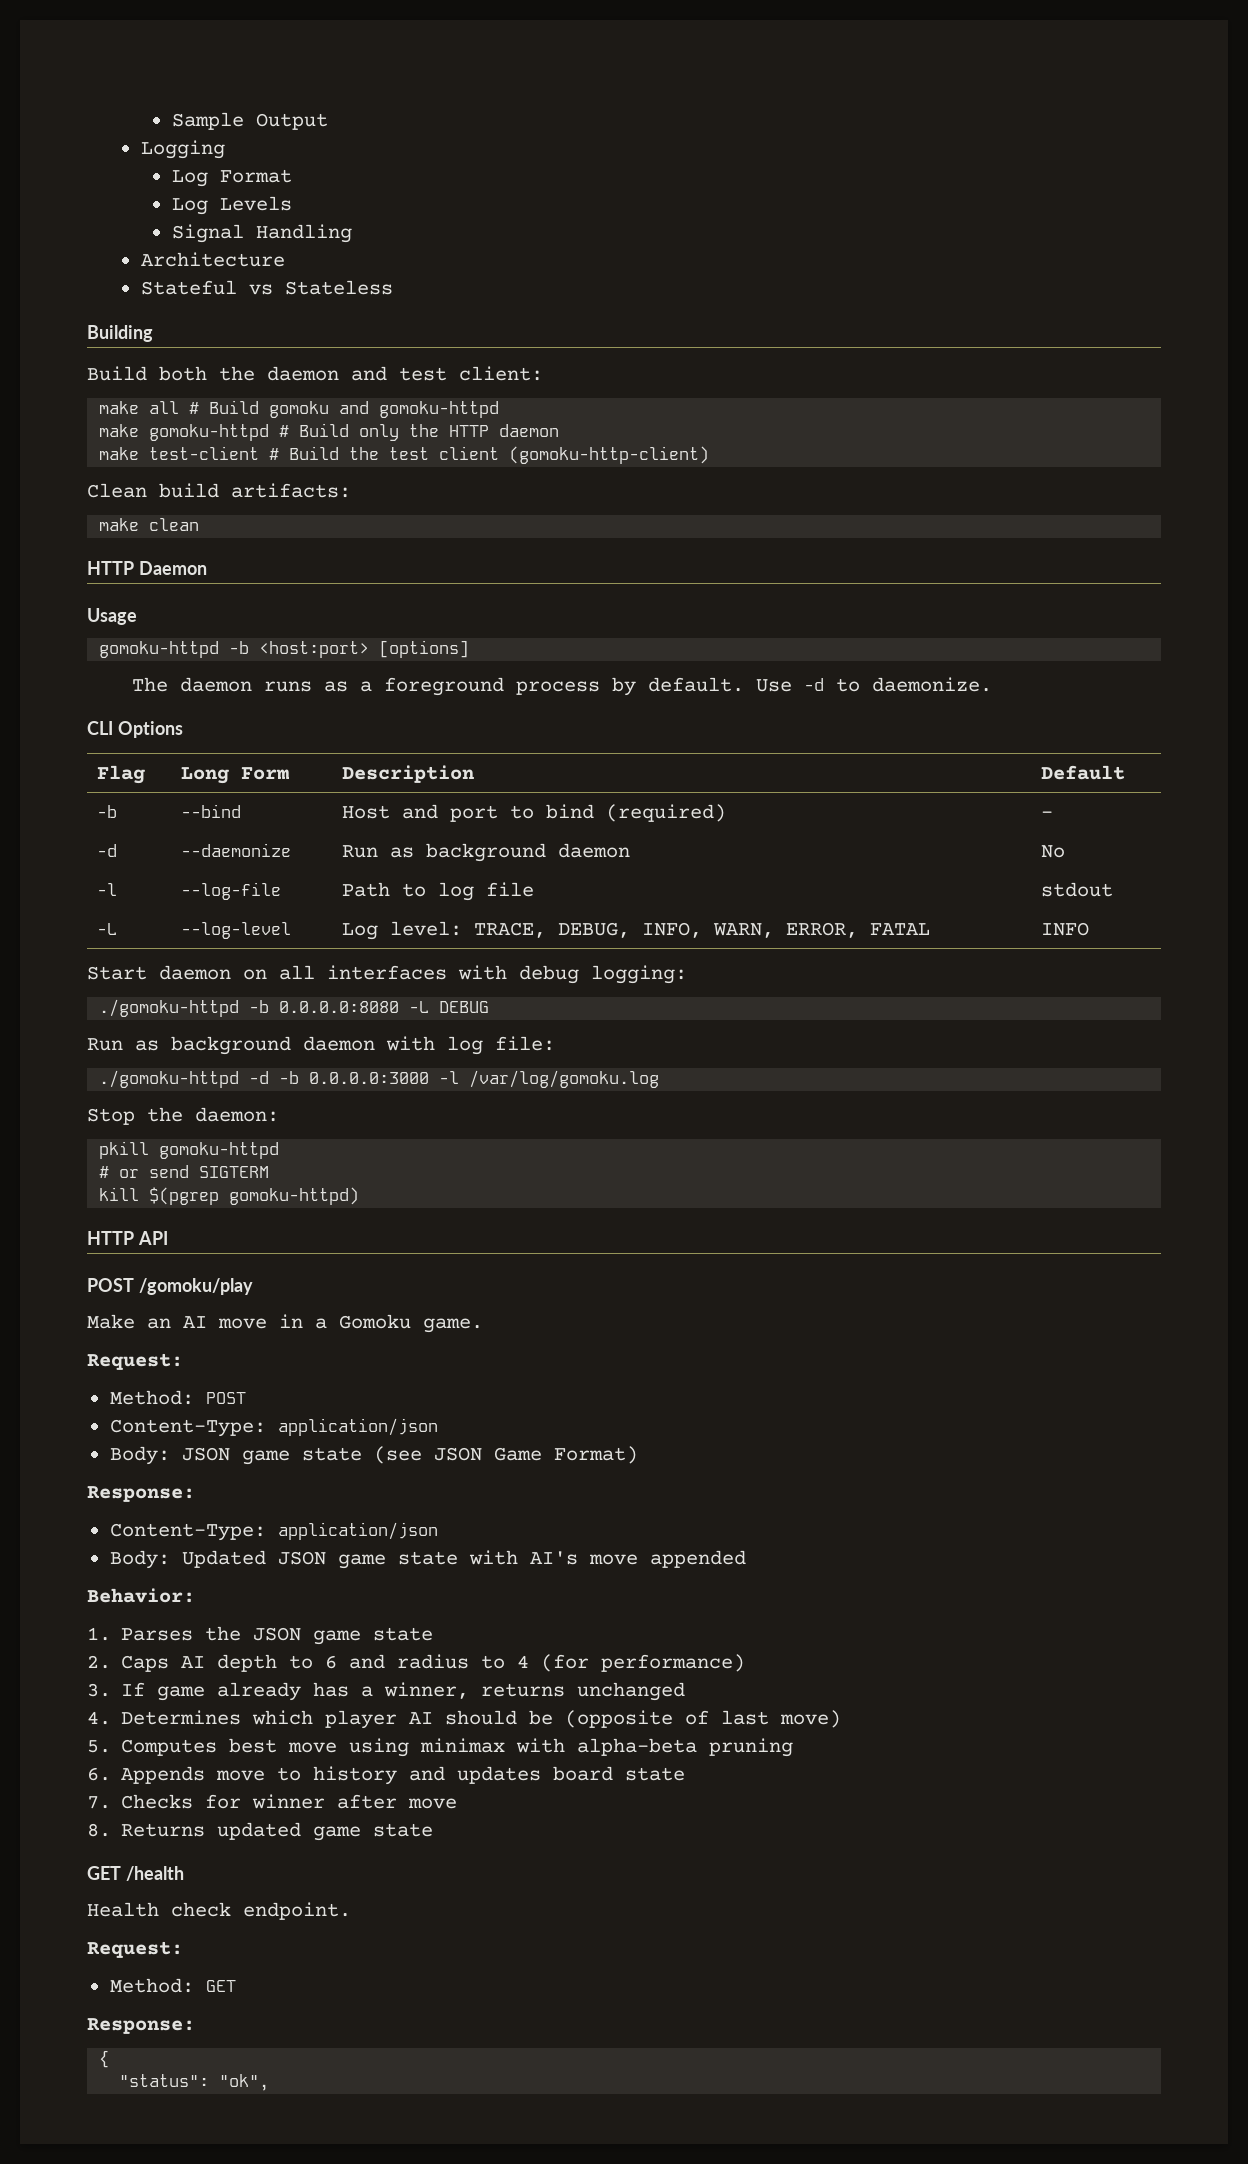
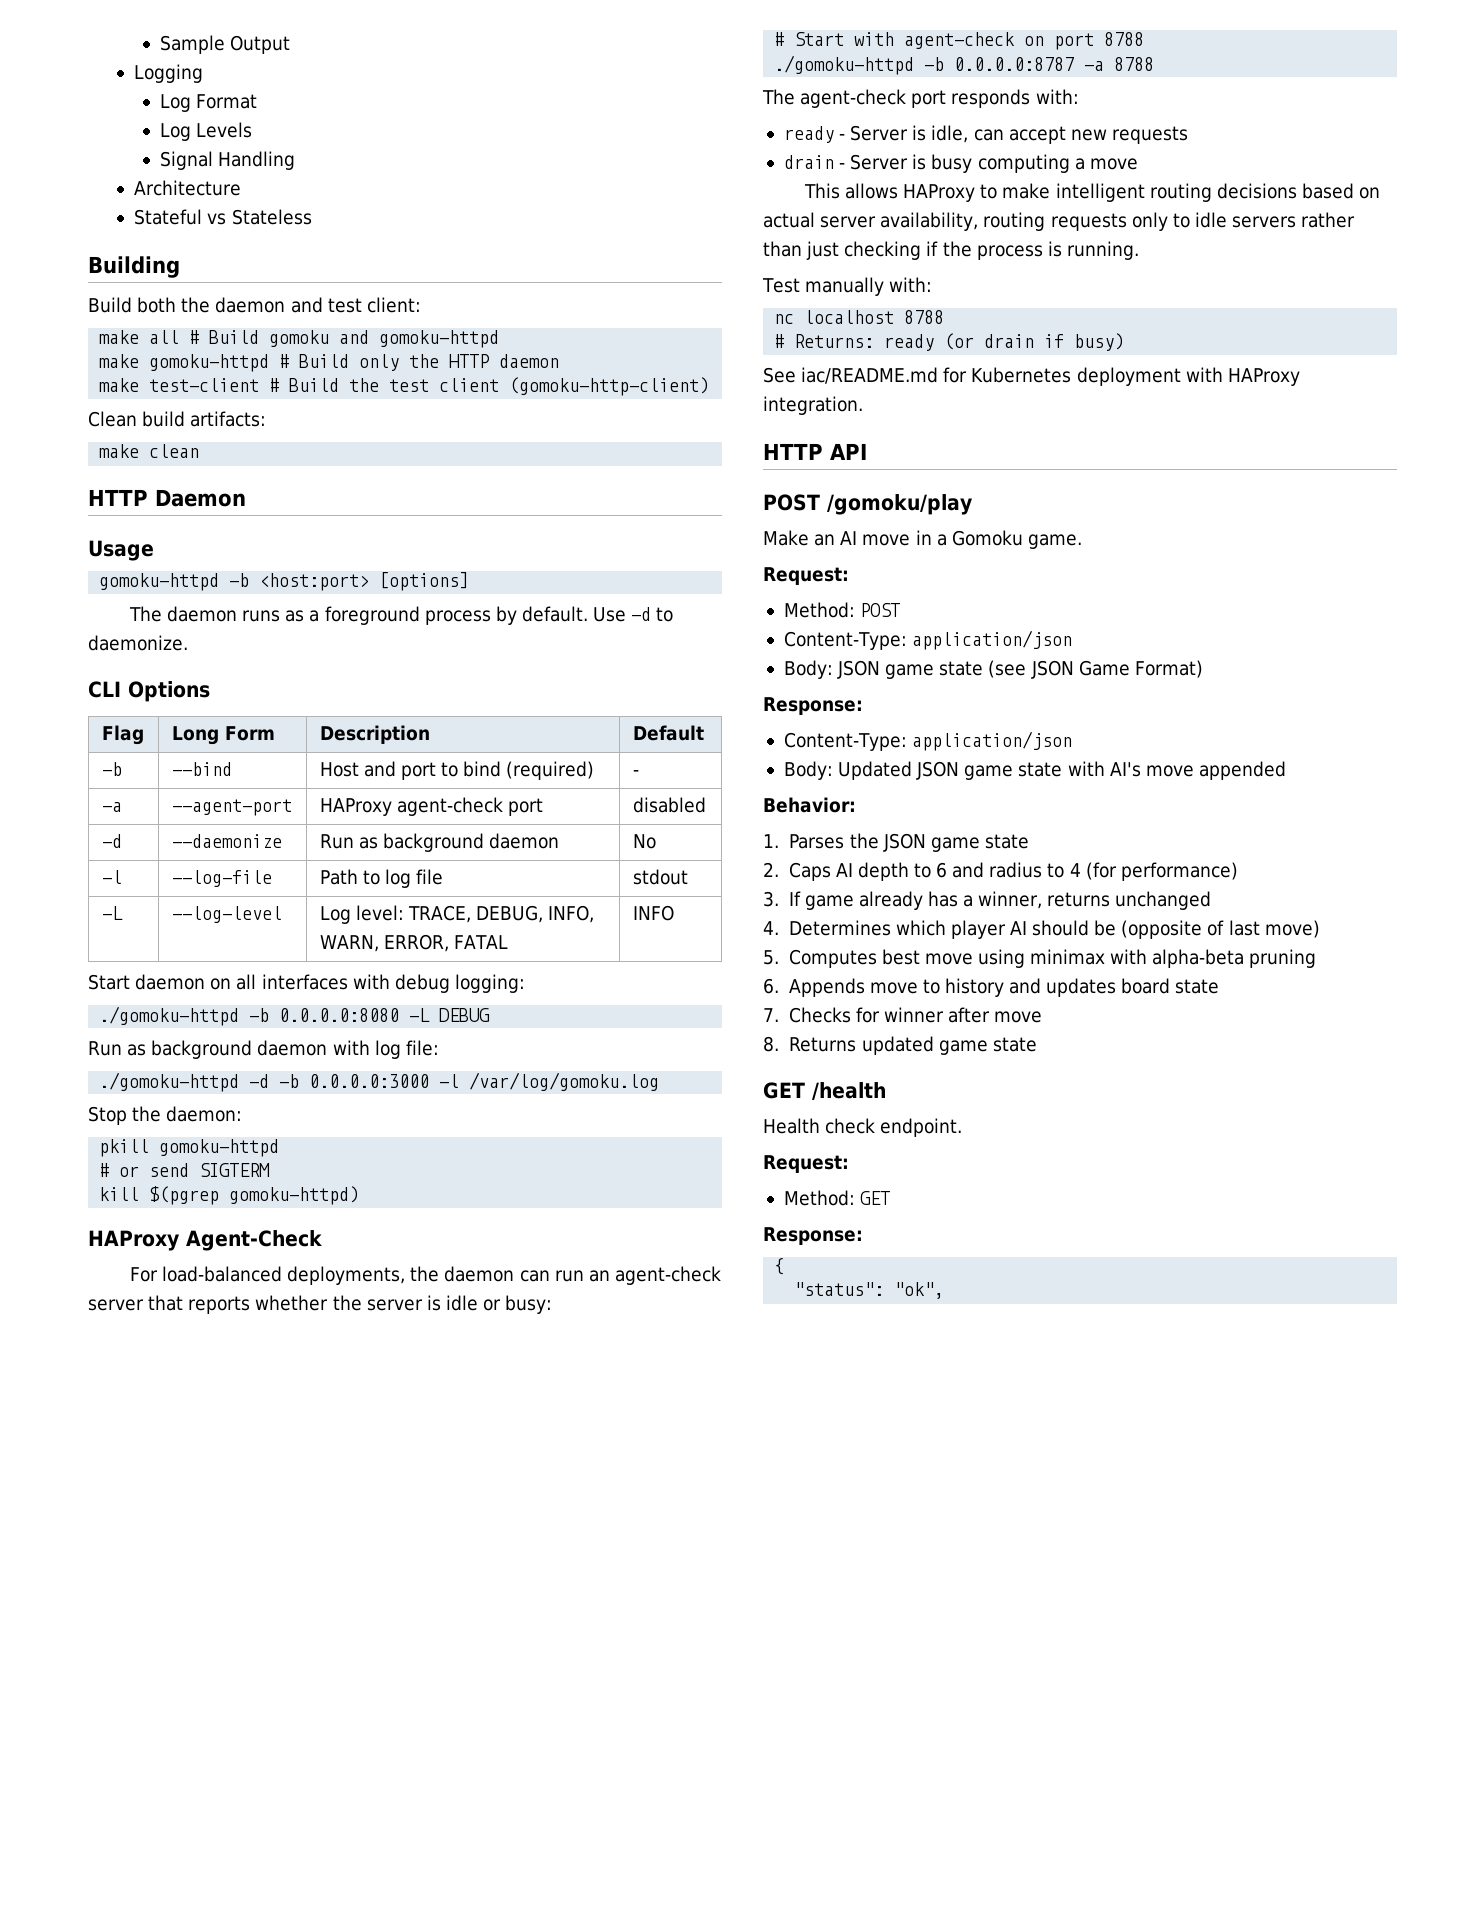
(1054, 814) none -> [101,802,122,812] [171,799,292,816] [319,797,543,816] [632,797,706,813] // -a | --agent-port | HAProxy agent-check port | disabled
(360, 1196) none -> [88,1230,322,1251] [129,1266,721,1285] [88,1295,553,1314] [774,32,1145,50] [774,55,1155,75] [762,89,1079,108] [783,125,1188,144] [783,154,1138,173] [803,183,1381,202] [763,212,1356,231] [763,241,1139,260] [762,277,933,296] [774,310,945,324] [774,333,1125,351] [763,367,1300,386] [763,396,863,415] // HAProxy Agent-Check // For load-balanced deployments, the daemon can run an agent-check server that reports whether the server is idle or busy: // # Start with agent-check on port 8788 // ./gomoku-httpd -b 0.0.0.0:8787 -a 8788 // The agent-check port responds with: // ready - Server is idle, can accept new requests // drain - Server is busy computing a move // This allows HAProxy to make intelligent routing decisions based on actual server availability, routing requests only to idle servers rather than just checking if the process is running. // Test manually with: // nc localhost 8788 // # Returns: ready (or drain if busy) // See iac/README.md for Kubernetes deployment with HAProxy integration.

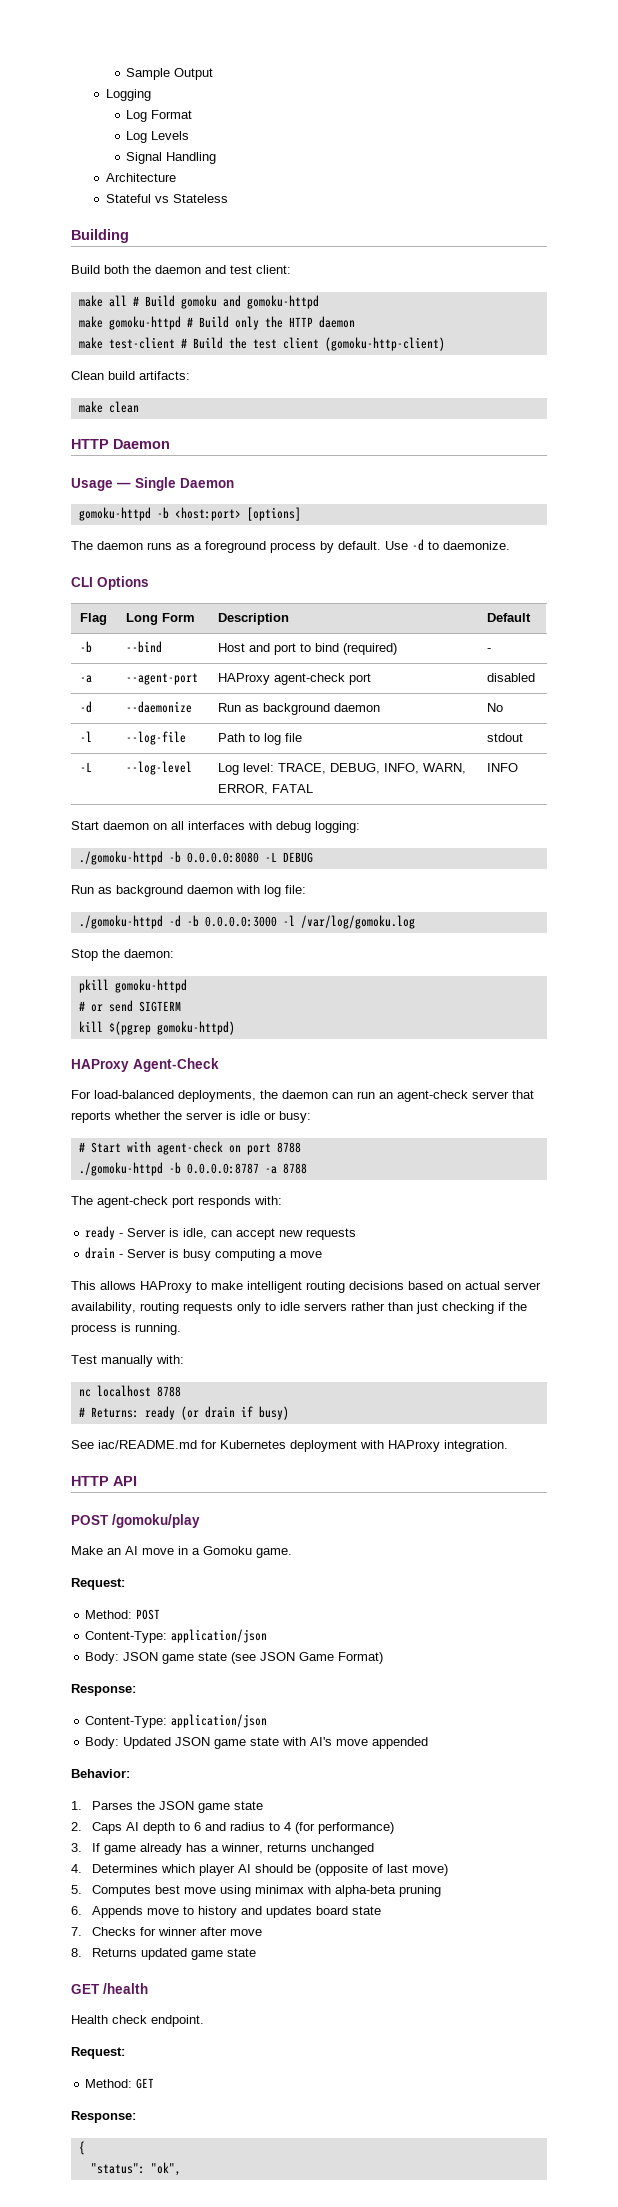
(154, 550) none -> [117,477,234,491] — Single Daemon

